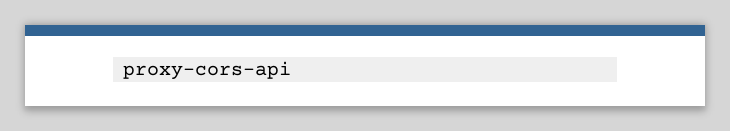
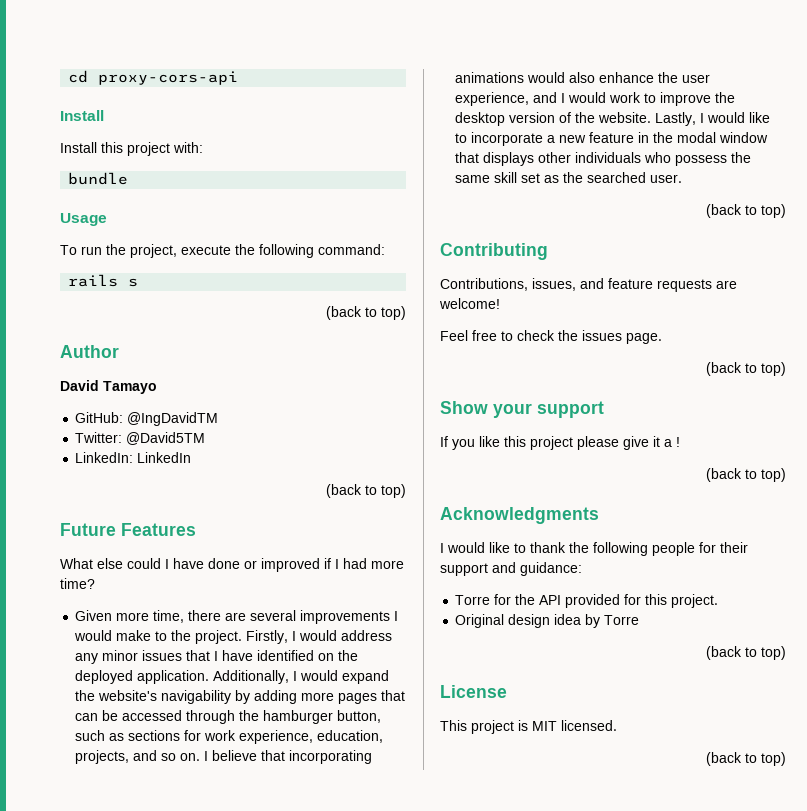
(122, 70) none -> [68,70,89,83] cd
(291, 70) none -> [60,110,104,121] [60,142,203,156] [68,172,129,185] [60,213,107,226] [60,244,385,258] [68,274,139,287] [326,306,406,320] [60,345,119,358] [60,380,157,394] [75,412,219,426] [75,432,206,445] [75,452,192,463] [326,484,406,498] [60,523,196,536] [60,558,404,572] [60,578,95,589] [75,610,399,624] [74,630,393,644] [75,650,359,664] [75,670,390,684] [75,690,406,704] [75,710,382,724] [75,730,384,744] [75,750,373,764] [455,72,711,83] [455,92,736,106] [455,112,771,126] [455,132,769,146] [455,152,752,166] [455,172,683,183] [706,204,786,218] [440,243,548,260] [440,278,737,292] [439,298,500,309] [440,330,662,344] [706,362,786,376] [440,401,604,418] [440,436,680,450] [706,468,786,482] [440,507,599,524] [440,542,748,556] [440,562,582,576] [455,594,719,608] [455,614,640,628] [706,646,786,660] [440,685,507,698] [440,720,617,734] [706,752,786,766] // Install // Install this project with: // bundle // Usage // To run the project, execute the following command: // rails s // (back to top) // Author // David Tamayo // GitHub: @IngDavidTM // Twitter: @David5TM // LinkedIn: LinkedIn // (back to top) // Future Features // What else could I have done or improved if I had more time? // Given more time, there are several improvements I would make to the project. Firstly, I would address any minor issues that I have identified on the deployed application. Additionally, I would expand the website's navigability by adding more pages that can be accessed through the hamburger button, such as sections for work experience, education, projects, and so on. I believe that incorporating animations would also enhance the user experience, and I would work to improve the desktop version of the website. Lastly, I would like to incorporate a new feature in the modal window that displays other individuals who possess the same skill set as the searched user. // (back to top) // Contributing // Contributions, issues, and feature requests are welcome! // Feel free to check the issues page. // (back to top) // Show your support // If you like this project please give it a ! // (back to top) // Acknowledgments // I would like to thank the following people for their support and guidance: // Torre for the API provided for this project. // Original design idea by Torre // (back to top) // License // This project is MIT licensed. // (back to top)

